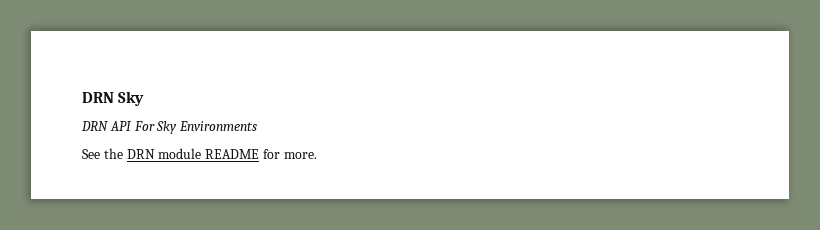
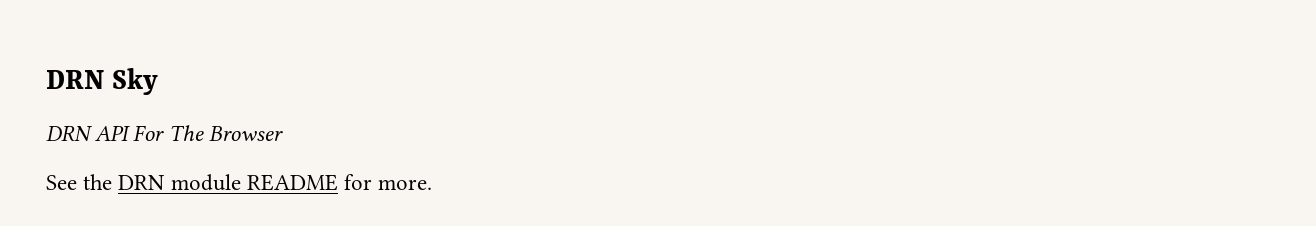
[156,121,258,134] Sky Environments -> [168,125,283,141] The Browser

